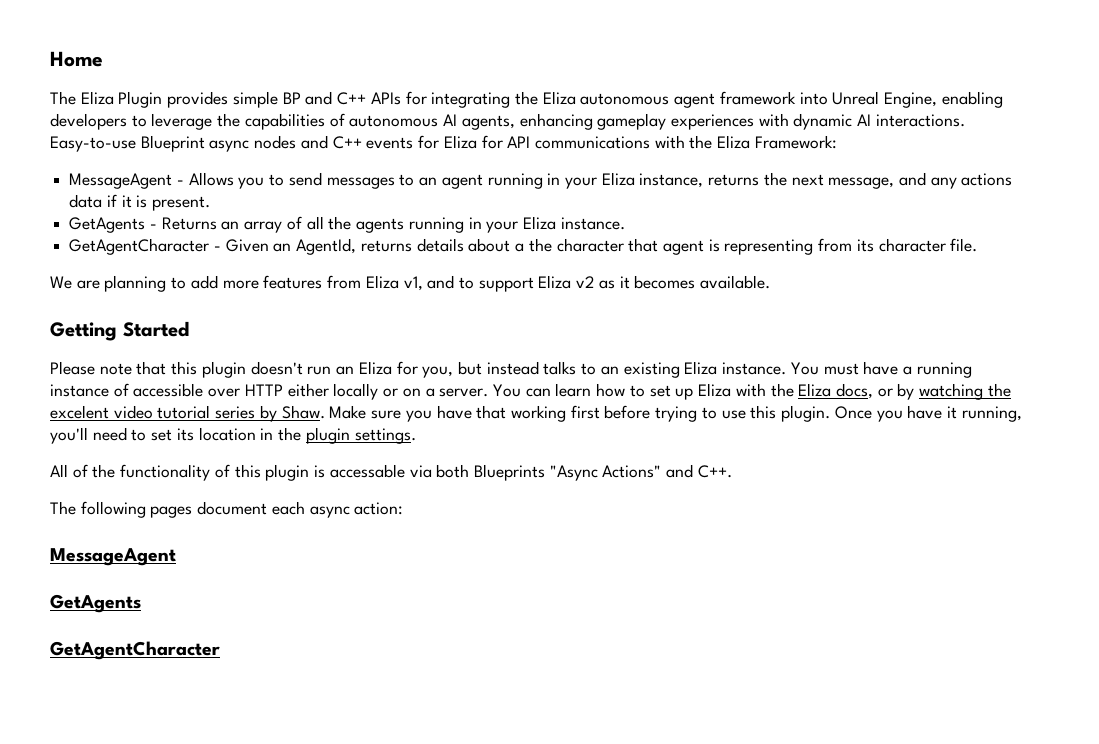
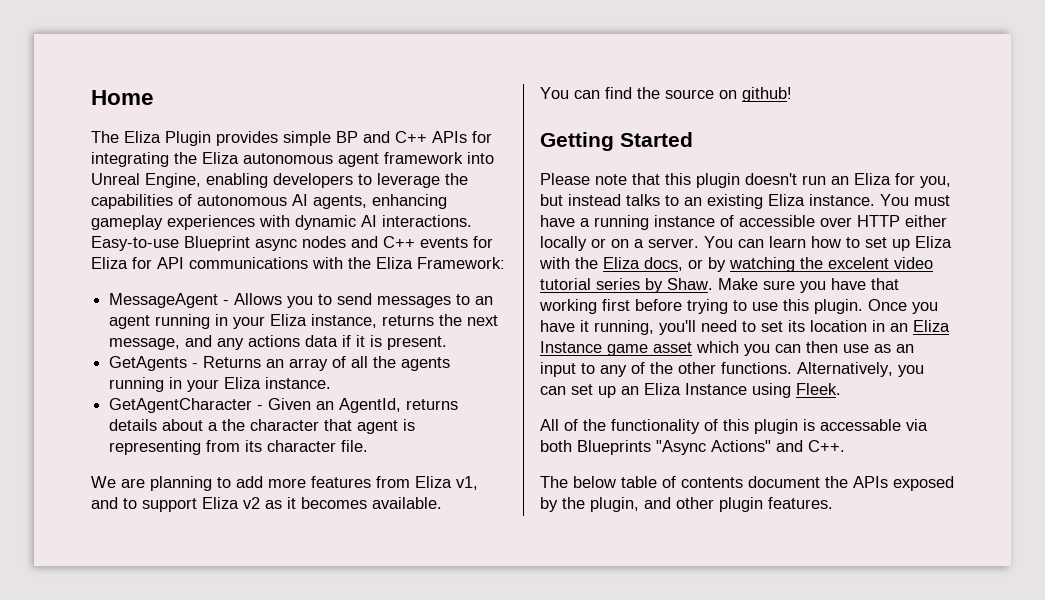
(771, 282) none -> [540,87,792,102] // You can find the source on github!
[278,427,416,444] the plugin settings. -> [890,320,950,332] [540,341,914,356] [540,362,924,377] [540,383,841,398] an Eliza Instance game asset which you can then use as an input to any of the other functions. Alternatively, you can set up an Eliza Instance using Fleek.
[80,501,404,518] [50,548,176,566] [50,594,141,613] [50,641,220,660] following pages document each async action: // MessageAgent // GetAgents // GetAgentCharacter -> [573,476,954,491] [540,497,833,512] below table of contents document the APIs exposed by the plugin, and other plugin features.

